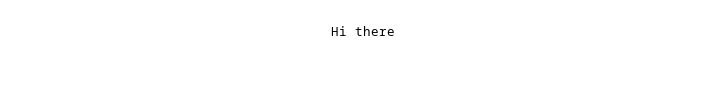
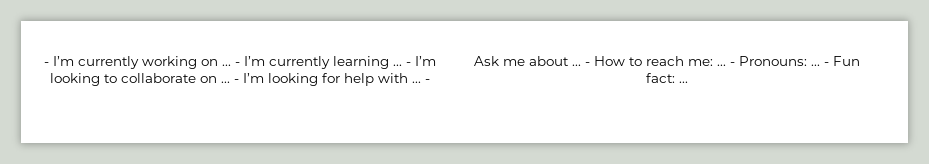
[330,26,395,36] Hi there -> [44,56,436,69] [50,73,430,86] [474,56,860,66] [646,73,688,83] - I’m currently working on ... - I’m currently learning ... - I’m looking to collaborate on ... - I’m looking for help with ... - Ask me about ... - How to reach me: ... - Pronouns: ... - Fun fact: ...

